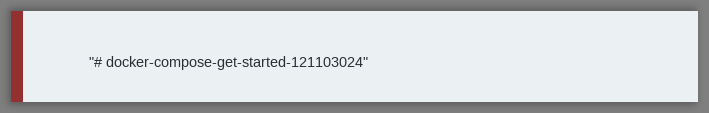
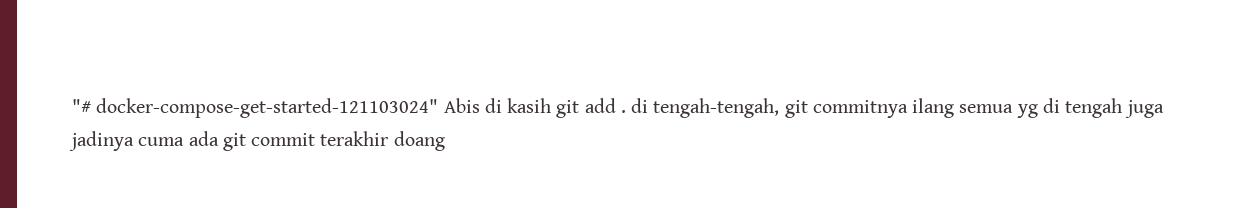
(368, 63) none -> [443,98,1164,118] [69,131,445,151] Abis di kasih git add . di tengah-tengah, git commitnya ilang semua yg di tengah juga jadinya cuma ada git commit terakhir doang

